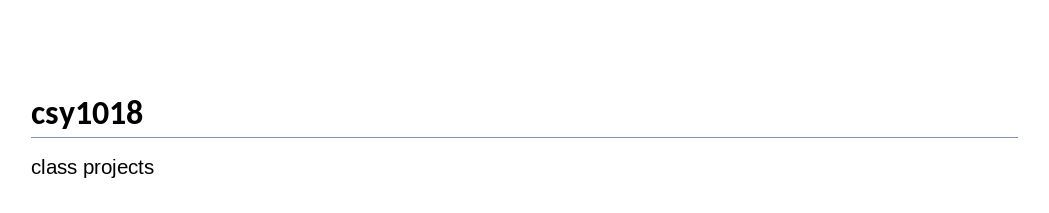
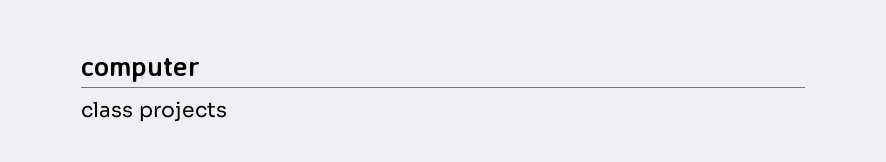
[31,100,143,129] csy1018 -> [81,58,200,82] computer

